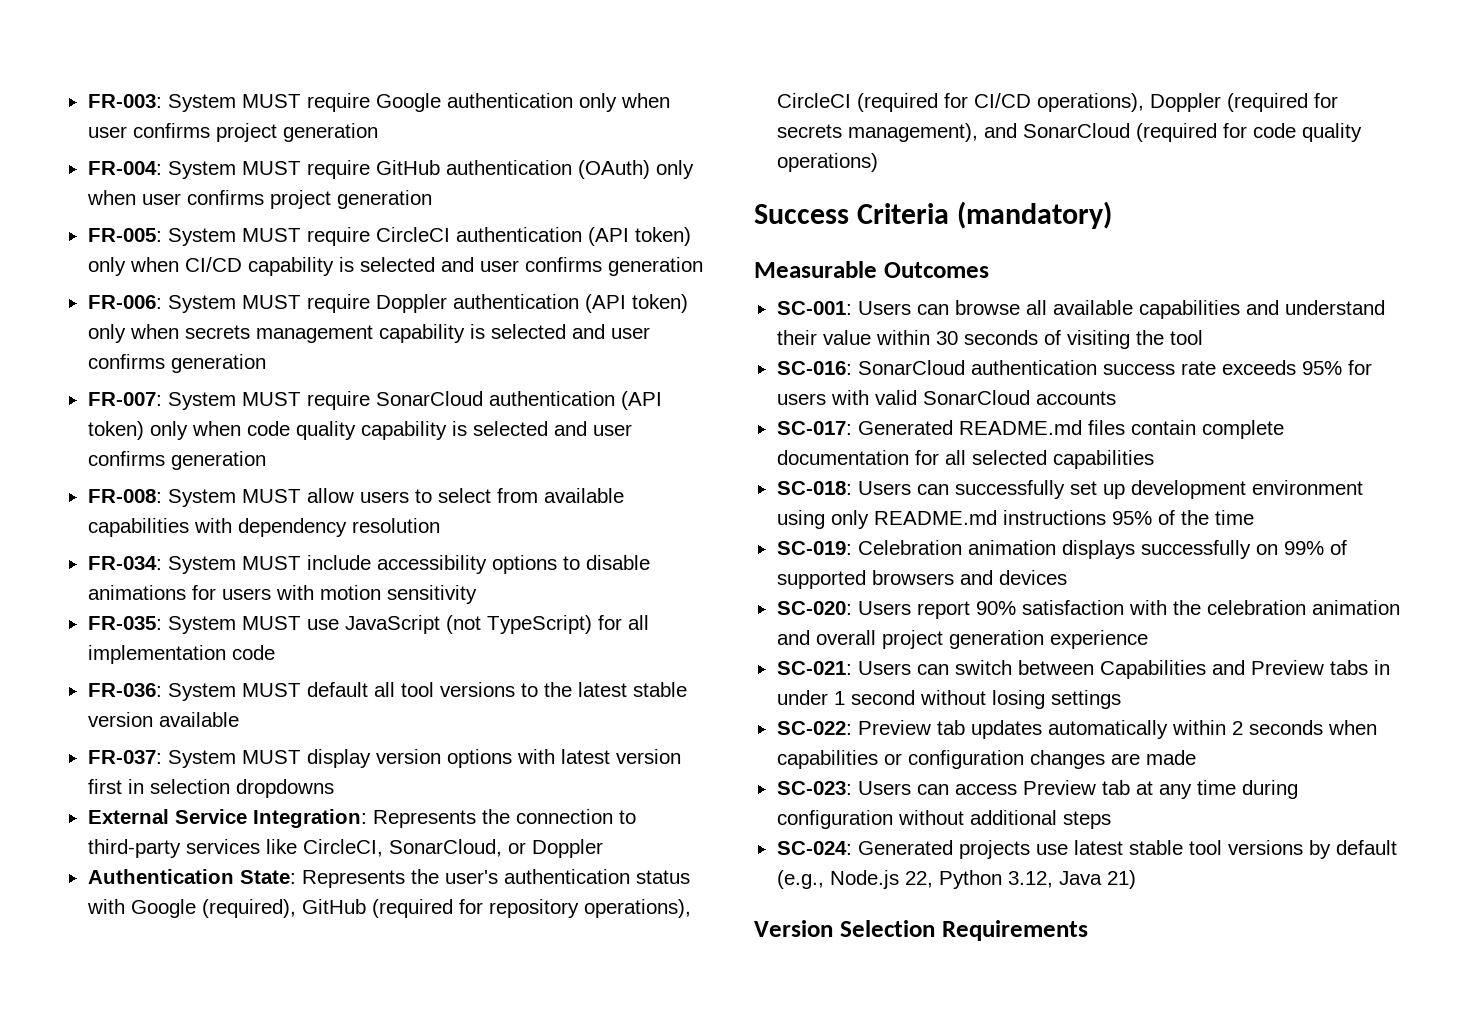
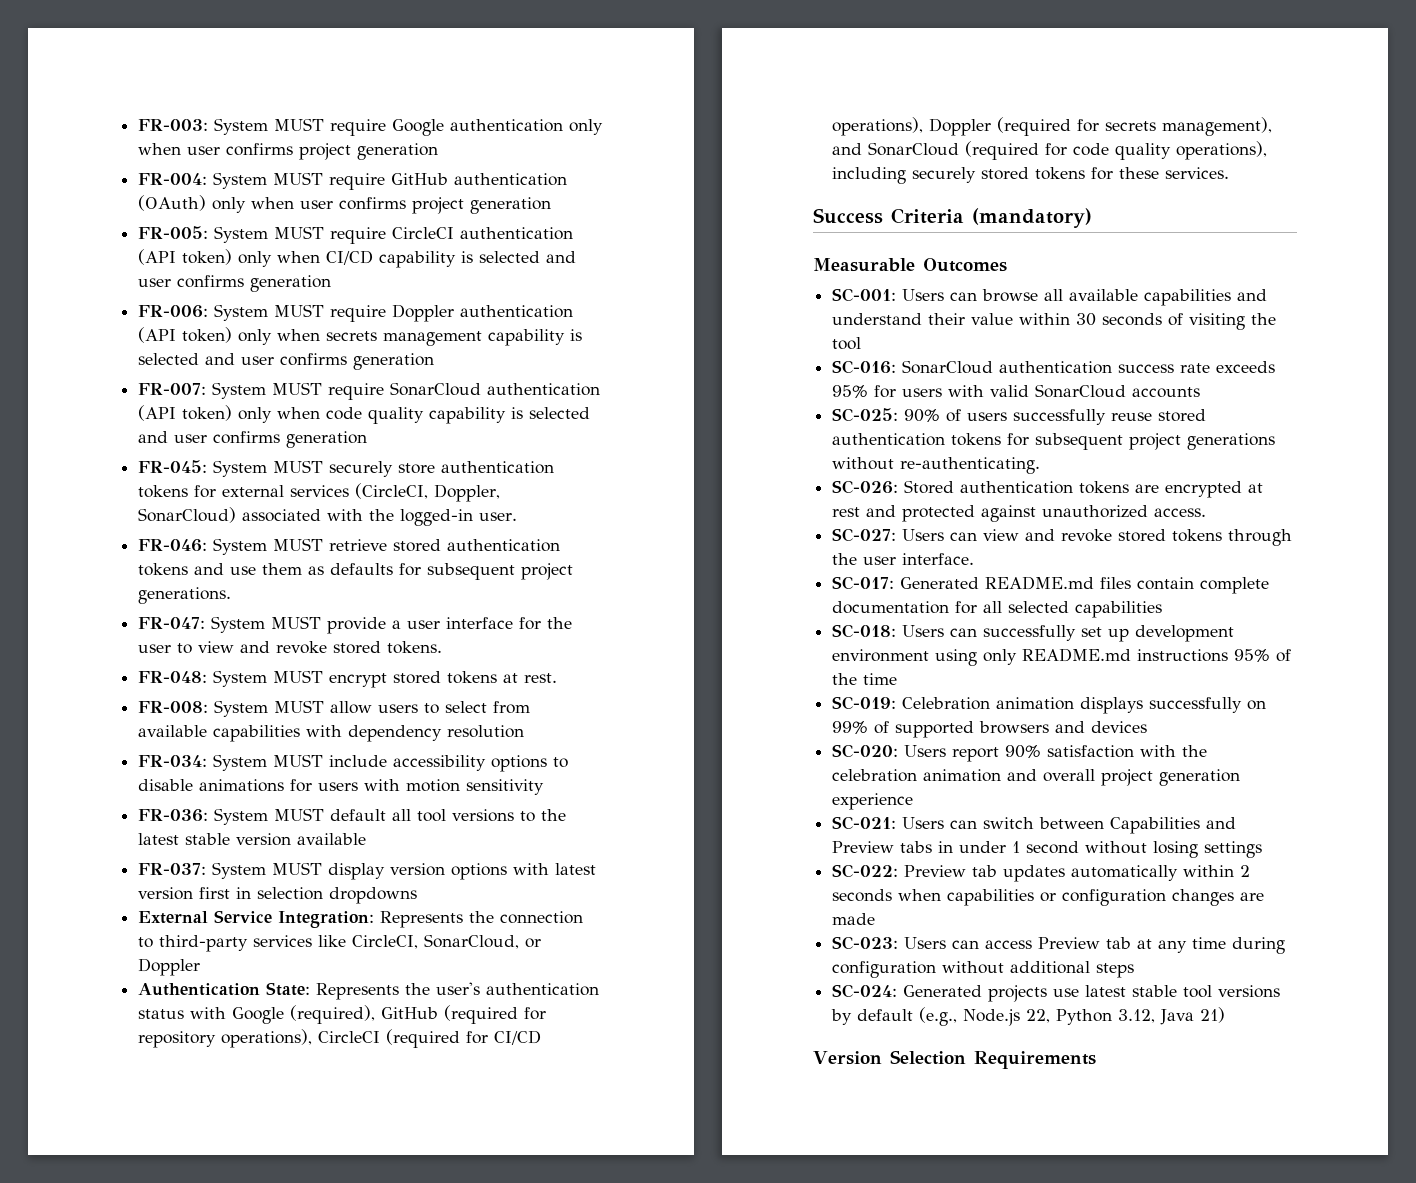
(266, 460) none -> [138,460,555,477] [138,483,501,502] [138,507,518,526] [138,538,561,555] [138,563,574,580] [138,587,232,604] [138,616,573,634] [138,641,443,654] [138,670,558,688] // FR-045: System MUST securely store authentication tokens for external services (CircleCI, Doppler, SonarCloud) associated with the logged-in user. // FR-046: System MUST retrieve stored authentication tokens and use them as defaults for subsequent project generations. // FR-047: System MUST provide a user interface for the user to view and revoke stored tokens. // FR-048: System MUST encrypt stored tokens at rest.
[87,615,649,634] [87,645,275,664] // FR-035: System MUST use JavaScript (not TypeScript) for all implementation code -> (545, 787) none
[776,153,878,172] operations) -> [1176,141,1268,160] [832,167,1230,184] operations), including securely stored tokens for these services.
(1116, 398) none -> [832,408,1207,425] [832,433,1276,450] [832,457,1041,474] [832,480,1264,498] [832,505,1207,522] [832,528,1293,546] [832,553,975,565] // SC-025: 90% of users successfully reuse stored authentication tokens for subsequent project generations without re-authenticating. // SC-026: Stored authentication tokens are encrypted at rest and protected against unauthorized access. // SC-027: Users can view and revoke stored tokens through the user interface.

